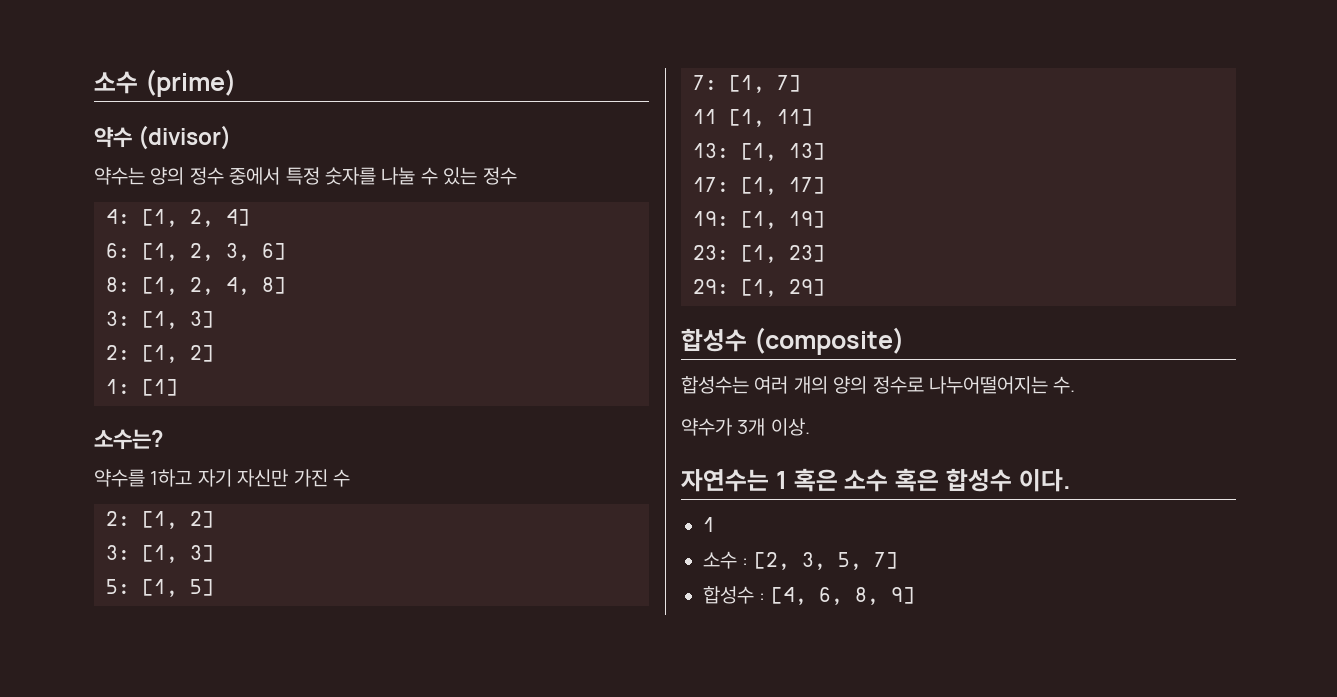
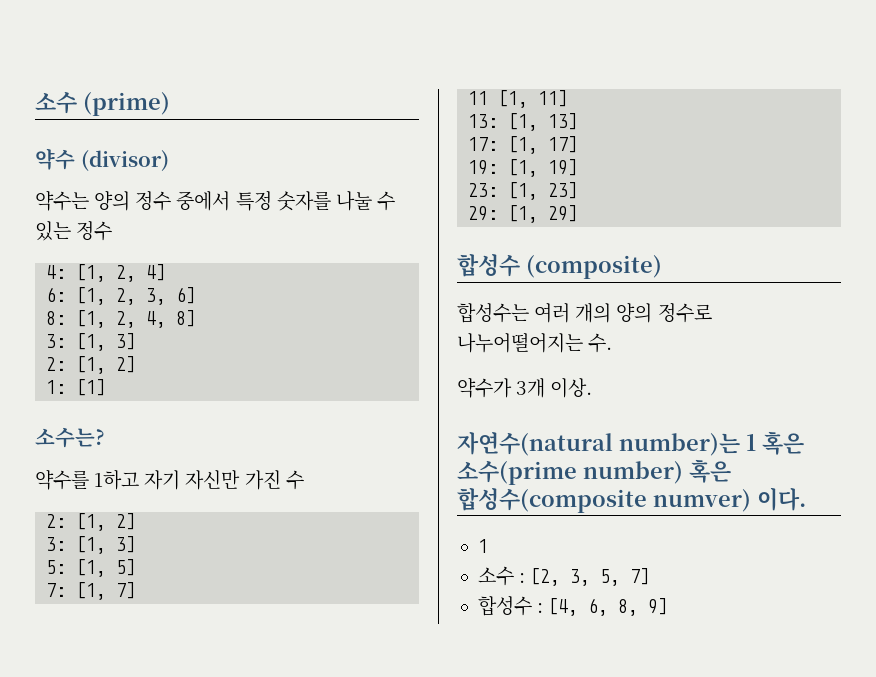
[681,468,1012,492] 자연수는 1 혹은 소수 혹은 합성수 -> [457,431,804,456] [457,459,731,485] [457,488,751,513] 자연수(natural number)는 1 혹은 소수(prime number) 혹은 합성수(composite numver)

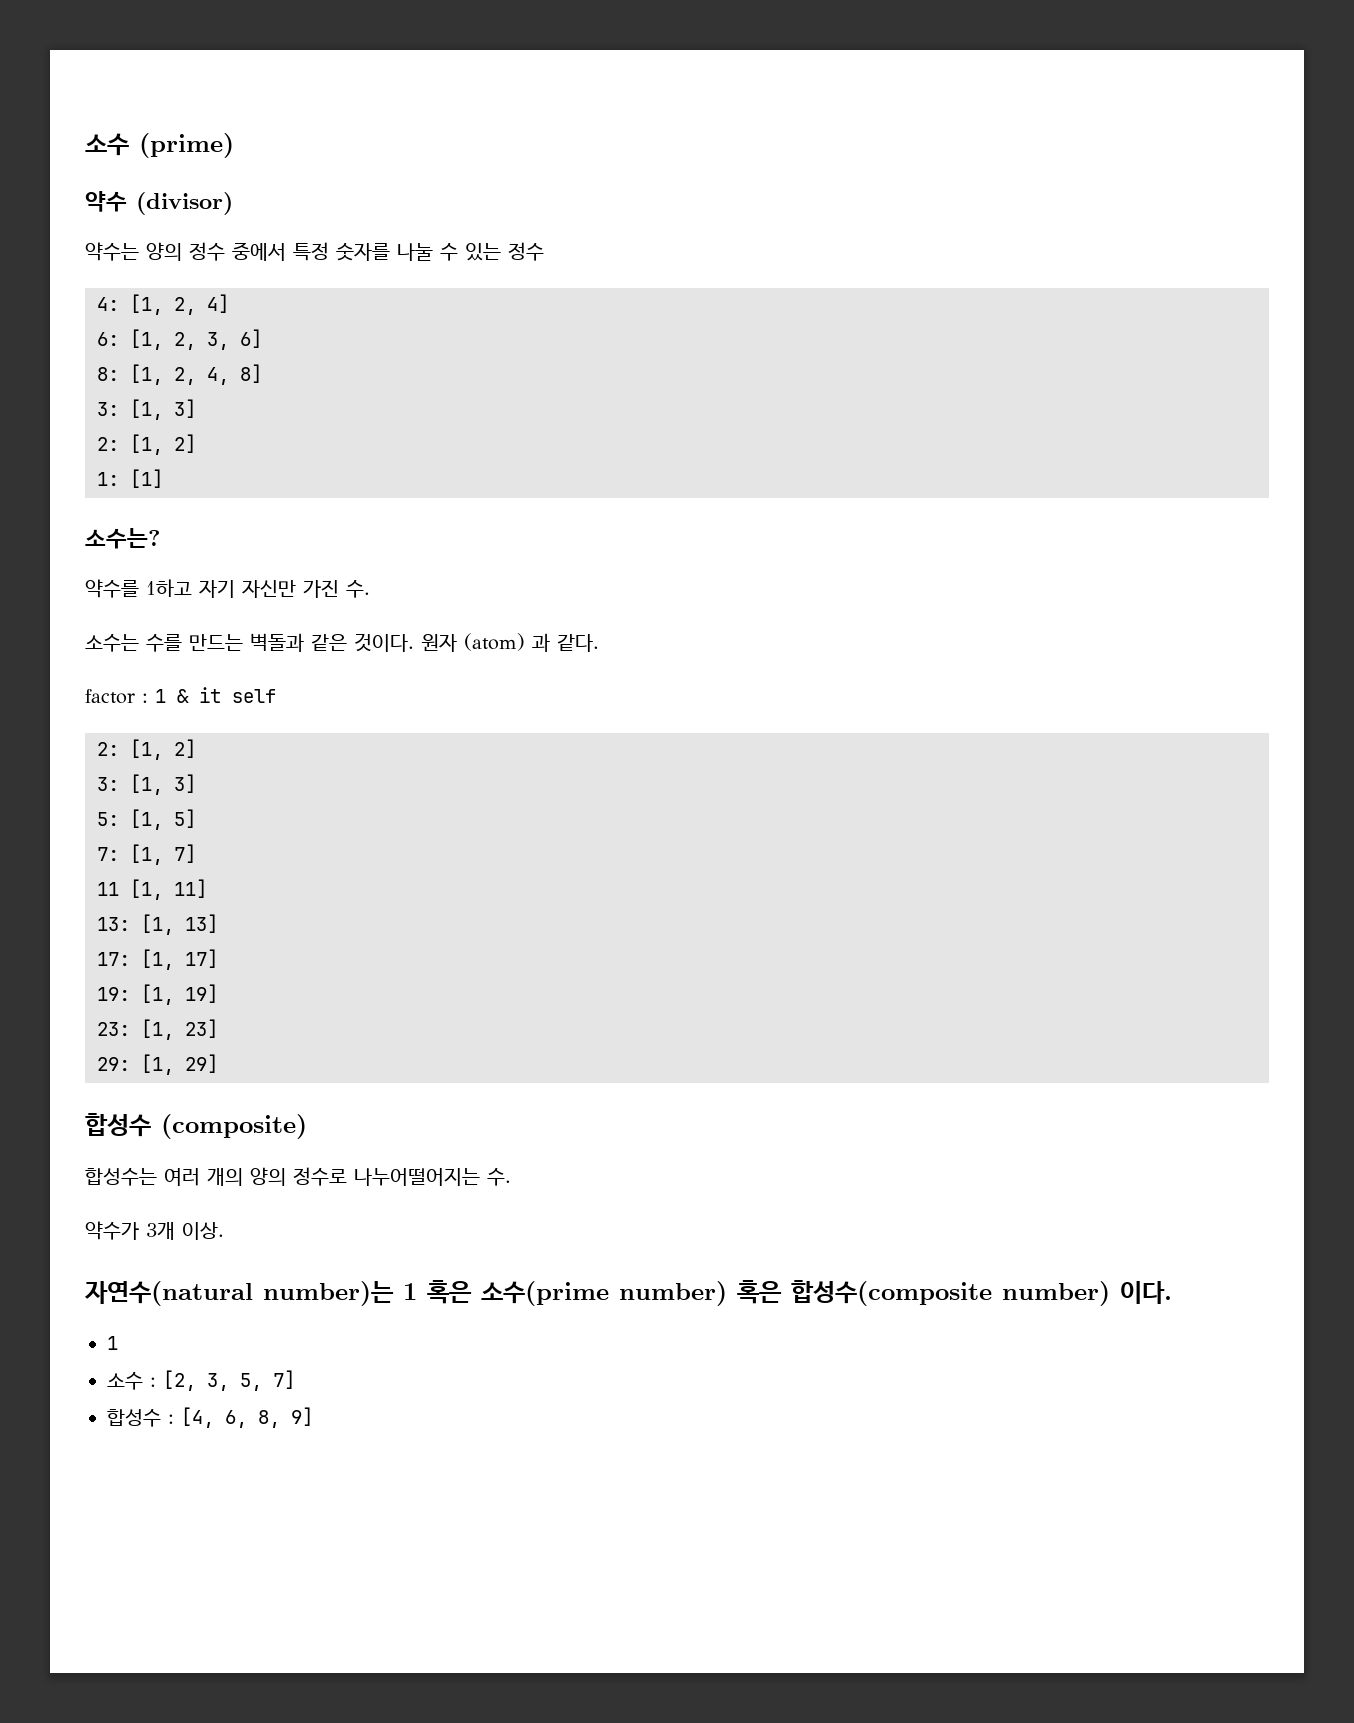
[285,470,304,490] 수 -> [346,580,370,598] [85,633,599,652] [85,687,276,704] 수. // 소수는 수를 만드는 벽돌과 같은 것이다. 원자 (atom) 과 같다. // factor : 1 & it self
[653,489,751,512] numver) -> [1002,1281,1110,1306] number)

